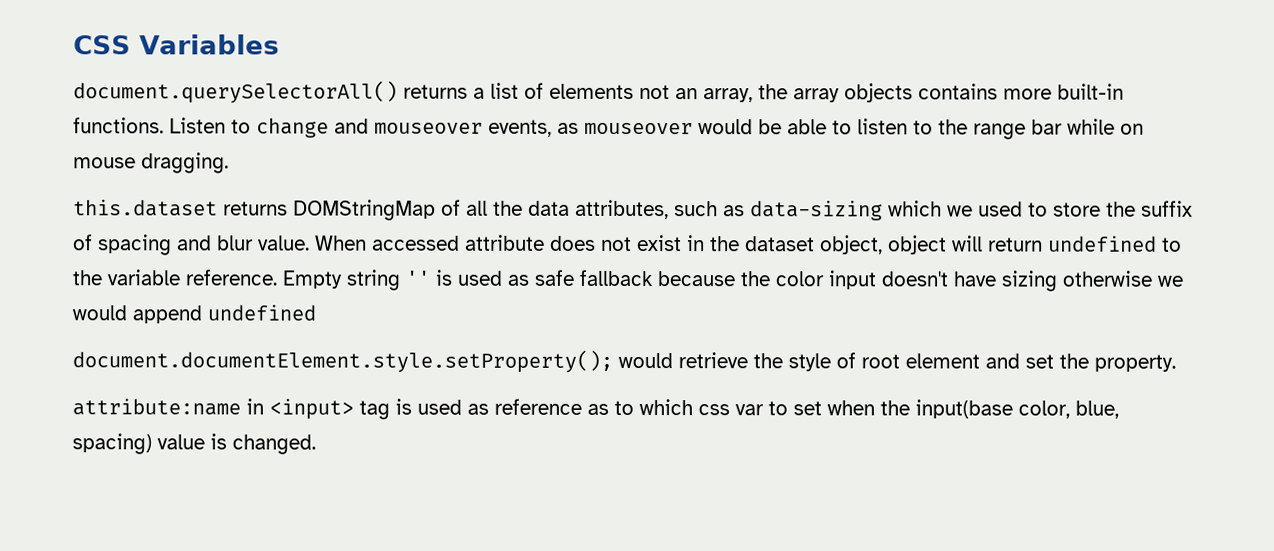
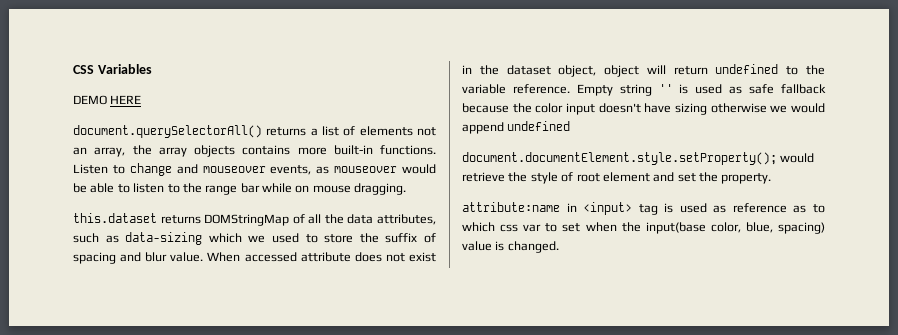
(279, 44) none -> [73,95,142,105] // DEMO HERE

